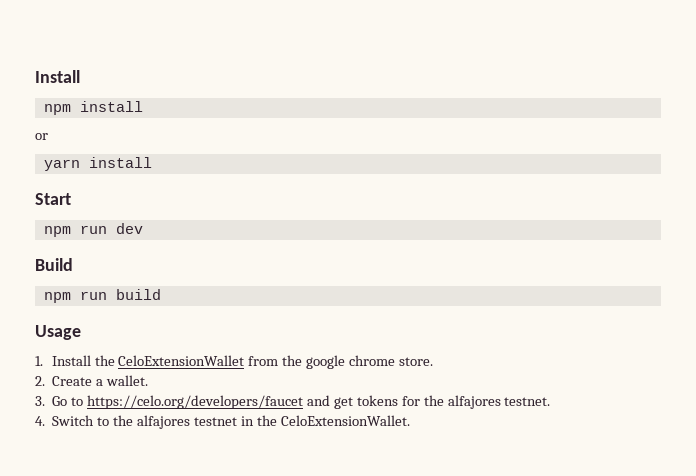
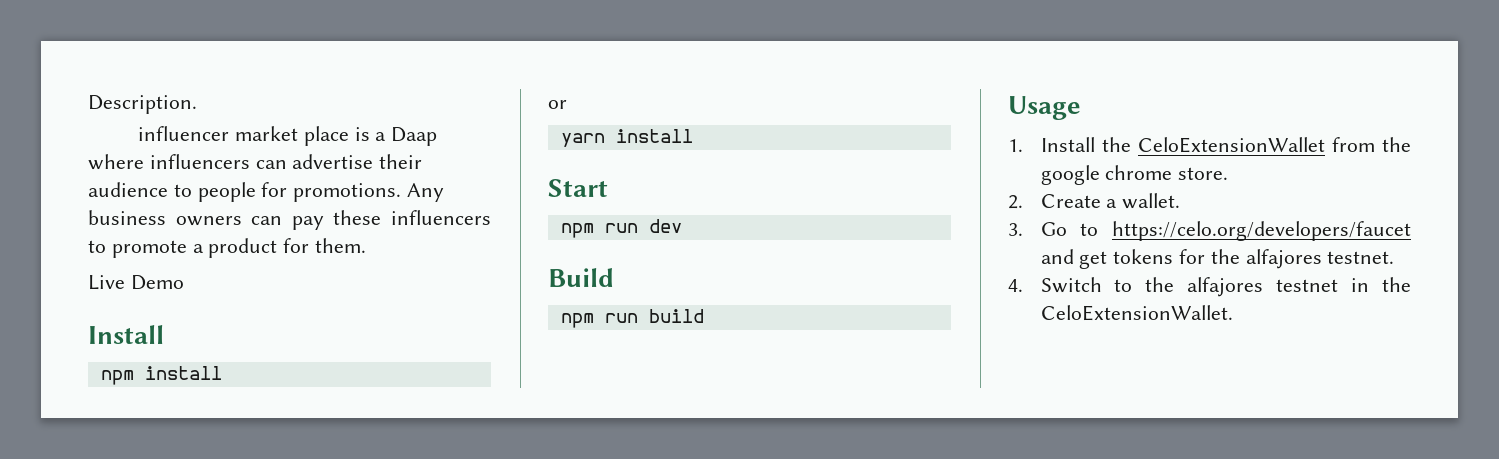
(35, 76) none -> [88,95,197,114] [138,126,438,146] [88,154,423,170] [88,182,445,202] [88,210,491,230] [88,238,367,258] [88,275,184,290] Description. // influencer market place is a Daap where influencers can advertise their audience to people for promotions. Any business owners can pay these influencers to promote a product for them. // Live Demo //

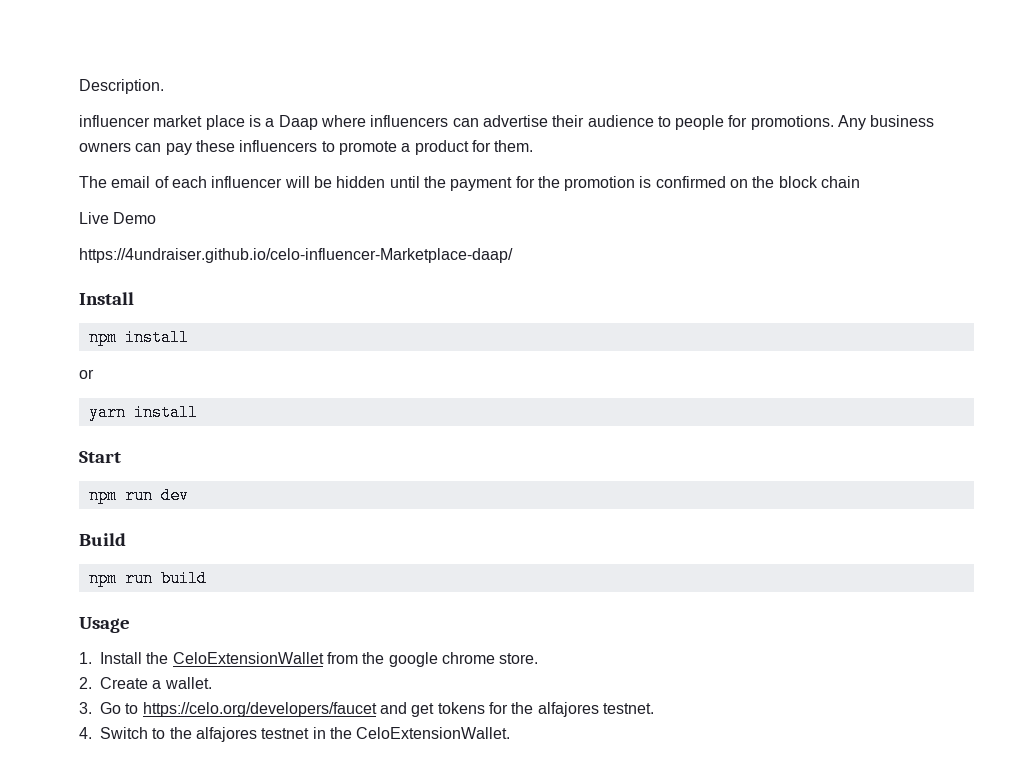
(367, 245) none -> [79,176,861,191] // The email of each influencer will be hidden until the payment for the promotion is confirmed on the block chain
(184, 282) none -> [79,248,513,263] // https://4undraiser.github.io/celo-influencer-Marketplace-daap/

